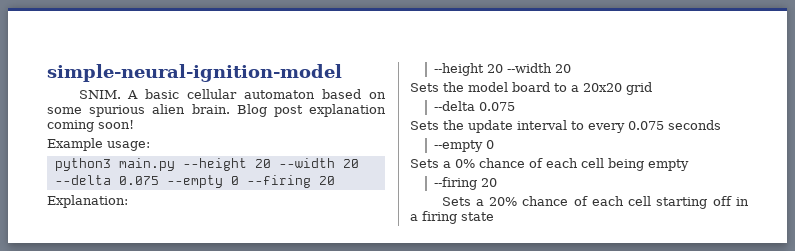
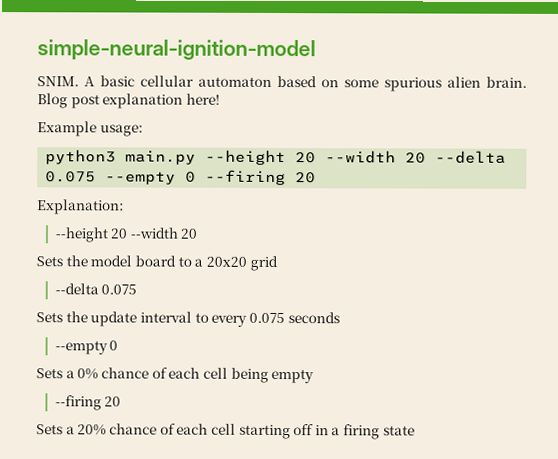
[47,120,134,132] coming soon! -> [185,93,220,105] here!

